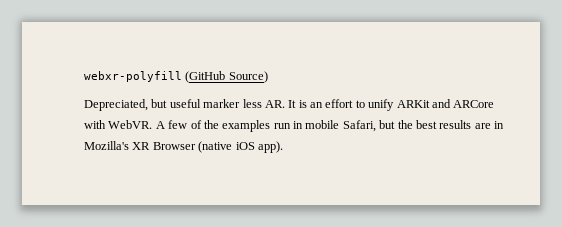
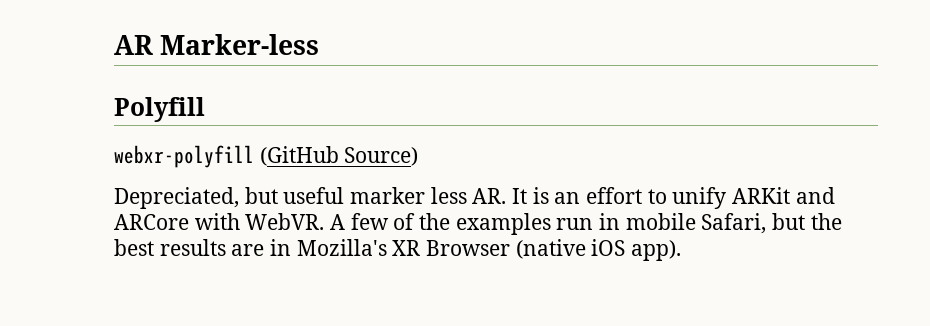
(84, 76) none -> [114,34,320,55] [114,97,205,122] AR Marker-less // Polyfill //

